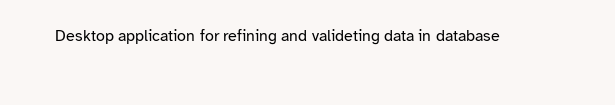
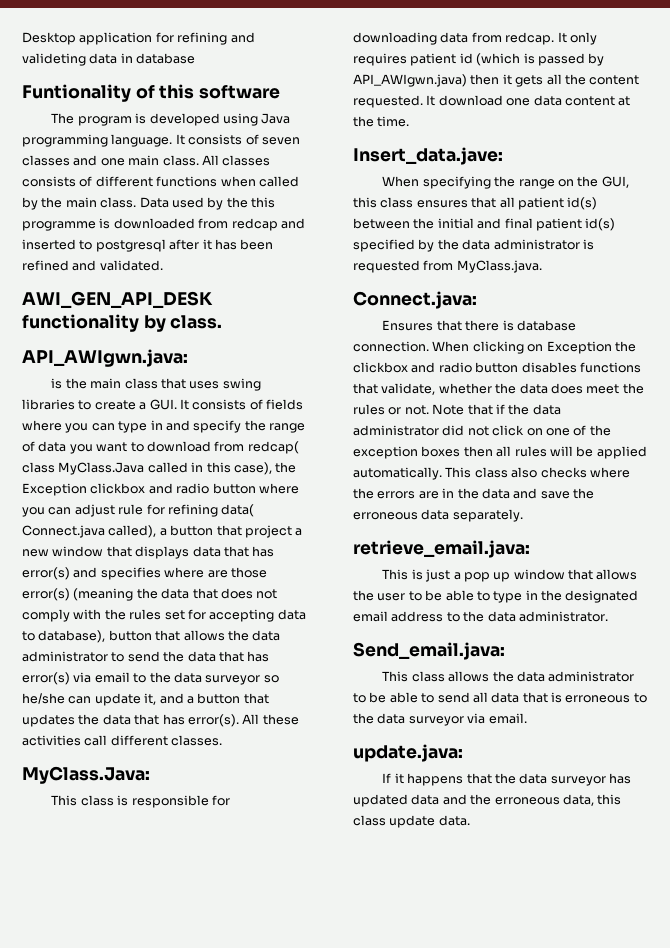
(500, 35) none -> [22,84,281,102] [51,113,291,126] [22,134,300,147] [22,155,271,166] [22,176,299,187] [22,197,275,210] [22,218,305,231] [22,239,274,252] [22,260,163,271] [22,291,213,308] [22,314,223,332] [22,349,188,367] [51,378,261,391] [22,399,303,410] [22,420,305,433] [22,441,299,454] [22,462,297,475] [22,483,299,496] [22,504,255,517] [22,525,303,538] [22,546,275,559] [22,567,267,580] [22,588,278,601] [22,609,306,622] [22,630,281,643] [22,651,270,662] [22,672,279,685] [22,693,269,706] [22,714,299,727] [22,735,223,746] [22,766,150,784] [51,795,230,808] [353,32,597,45] [353,53,605,66] [353,74,640,87] [353,95,631,108] [353,116,410,127] [353,147,503,165] [382,176,629,189] [353,197,598,210] [353,218,616,231] [353,239,594,252] [353,260,542,273] [353,291,477,309] [382,320,576,331] [353,341,636,354] [353,362,641,373] [353,383,644,395] [353,404,561,415] [353,425,611,436] [353,446,647,459] [353,467,630,480] [353,488,594,499] [353,509,523,522] [353,540,530,558] [382,569,638,582] [353,590,639,603] [353,611,608,622] [353,642,505,660] [382,671,635,682] [353,692,647,703] [353,713,527,726] [353,744,463,762] [382,773,632,786] [353,794,622,807] [353,815,470,828] // Funtionality of this software // The program is developed using Java programming language. It consists of seven classes and one main class. All classes consists of different functions when called by the main class. Data used by the this programme is downloaded from redcap and inserted to postgresql after it has been refined and validated. // AWI_GEN_API_DESK functionality by class. // API_AWIgwn.java: // is the main class that uses swing libraries to create a GUI. It consists of fields where you can type in and specify the range of data you want to download from redcap( class MyClass.Java called in this case), the Exception clickbox and radio button where you can adjust rule for refining data( Connect.java called), a button that project a new window that displays data that has error(s) and specifies where are those error(s) (meaning the data that does not comply with the rules set for accepting data to database), button that allows the data administrator to send the data that has error(s) via email to the data surveyor so he/she can update it, and a button that updates the data that has error(s). All these activities call different classes. // MyClass.Java: // This class is responsible for downloading data from redcap. It only requires patient id (which is passed by API_AWIgwn.java) then it gets all the content requested. It download one data content at the time. // Insert_data.jave: // When specifying the range on the GUI, this class ensures that all patient id(s) between the initial and final patient id(s) specified by the data administrator is requested from MyClass.java. // Connect.java: // Ensures that there is database connection. When clicking on Exception the clickbox and radio button disables functions that validate, whether the data does meet the rules or not. Note that if the data administrator did not click on one of the exception boxes then all rules will be applied automatically. This class also checks where the errors are in the data and save the erroneous data separately. // retrieve_email.java: // This is just a pop up window that allows the user to be able to type in the designated email address to the data administrator. // Send_email.java: // This class allows the data administrator to be able to send all data that is erroneous to the data surveyor via email. // update.java: // If it happens that the data surveyor has updated data and the erroneous data, this class update data.

